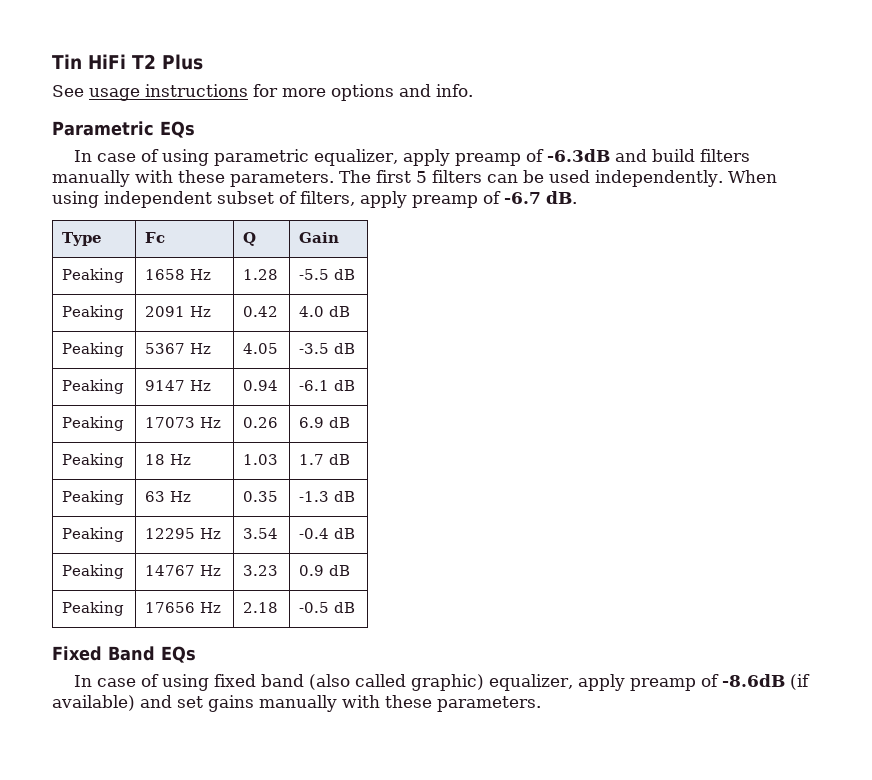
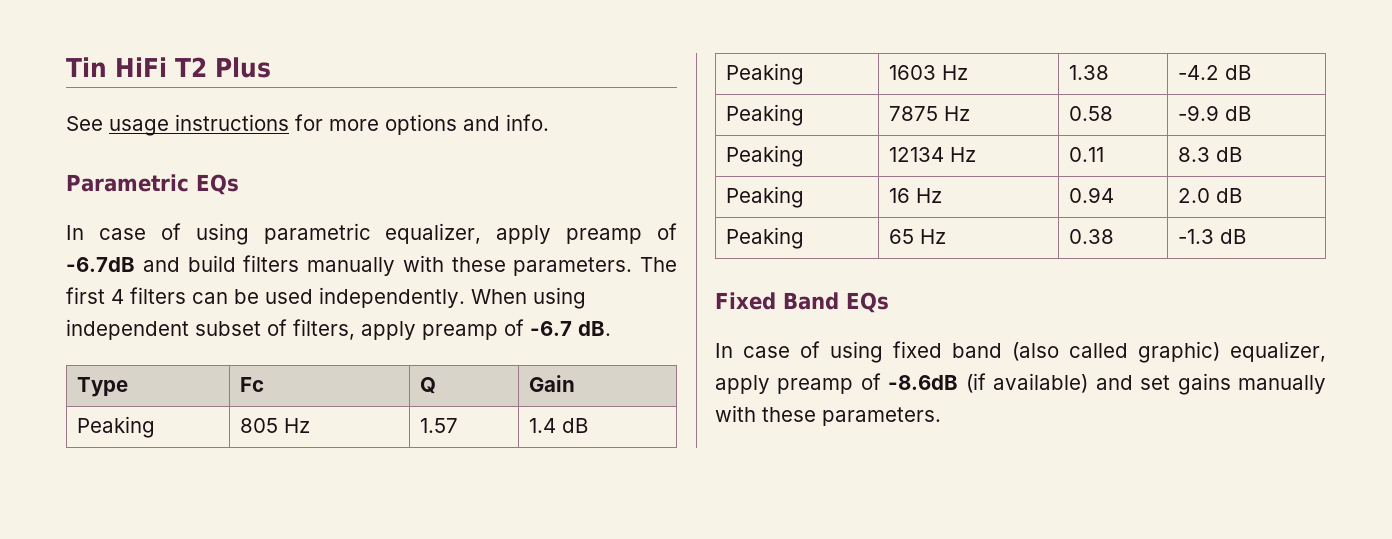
[546,149,610,162] -6.3dB -> [66,257,135,272] -6.7dB
[416,171,427,183] 5 -> [111,289,124,304] 4
[145,269,212,280] [243,269,279,280] [299,269,356,280] [62,305,125,320] [145,306,212,317] [243,306,279,317] [299,306,351,317] [62,342,125,357] [145,343,212,354] [243,343,279,354] [299,343,356,354] [62,379,125,394] [145,380,186,391] 1658 Hz | 1.28 | -5.5 dB // Peaking | 2091 Hz | 0.42 | 4.0 dB // Peaking | 5367 Hz | 4.05 | -3.5 dB // Peaking | 9147 -> [239,418,310,433] [419,418,458,433] [528,418,588,433] [725,63,804,85] [888,65,968,80] [1068,65,1109,80] [1177,65,1251,80] [725,104,804,126] [888,106,970,121] [1068,106,1113,121] [1177,105,1251,121] [725,145,804,167] [888,147,976,162] [1068,147,1104,162] [1177,147,1242,162] [725,186,804,208] [888,188,910,203] 805 Hz | 1.57 | 1.4 dB // Peaking | 1603 Hz | 1.38 | -4.2 dB // Peaking | 7875 Hz | 0.58 | -9.9 dB // Peaking | 12134 Hz | 0.11 | 8.3 dB // Peaking | 16
[299,380,356,391] [62,416,125,431] [145,417,222,428] [243,417,279,428] [299,417,351,428] [62,453,125,468] [145,454,192,465] [243,454,279,465] [299,454,351,465] [62,490,125,505] [145,491,192,502] [243,491,279,502] [299,491,356,502] [62,527,125,542] [145,528,222,539] [243,528,279,539] [299,528,356,539] [62,564,125,579] [145,565,222,576] [243,565,279,576] [299,565,351,576] [62,601,125,616] [145,602,222,613] [243,602,279,613] [299,602,330,613] -6.1 dB // Peaking | 17073 Hz | 0.26 | 6.9 dB // Peaking | 18 Hz | 1.03 | 1.7 dB // Peaking | 63 Hz | 0.35 | -1.3 dB // Peaking | 12295 Hz | 3.54 | -0.4 dB // Peaking | 14767 Hz | 3.23 | 0.9 dB // Peaking | 17656 Hz | 2.18 | -0.5 -> [1177,188,1242,203] [725,227,804,249] [888,229,946,244] [1068,229,1114,244] [1177,229,1214,244] 2.0 dB // Peaking | 65 Hz | 0.38 | -1.3

